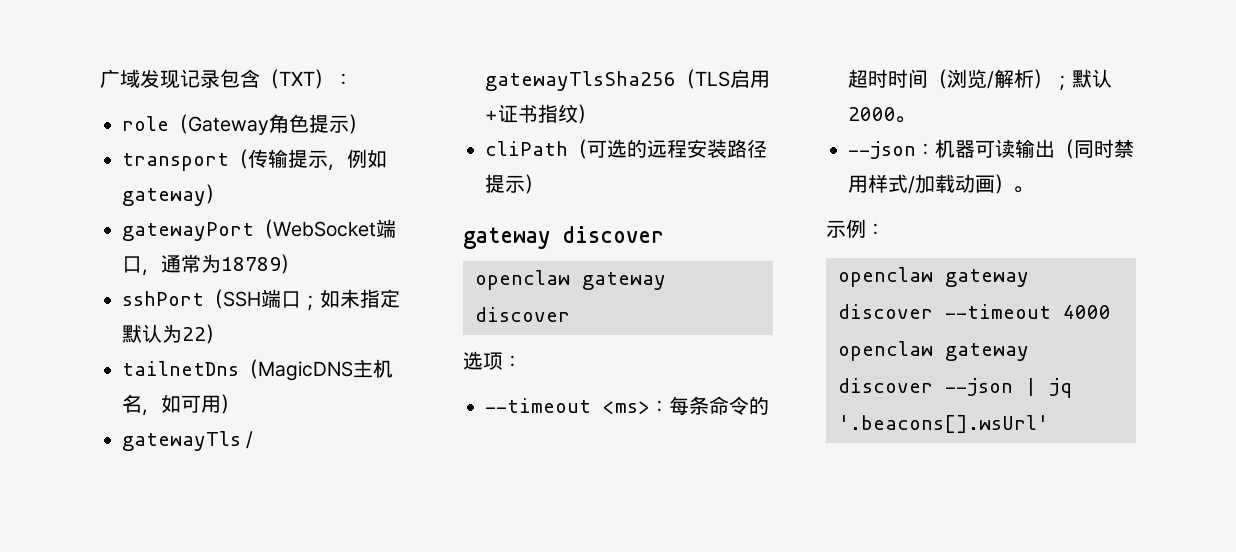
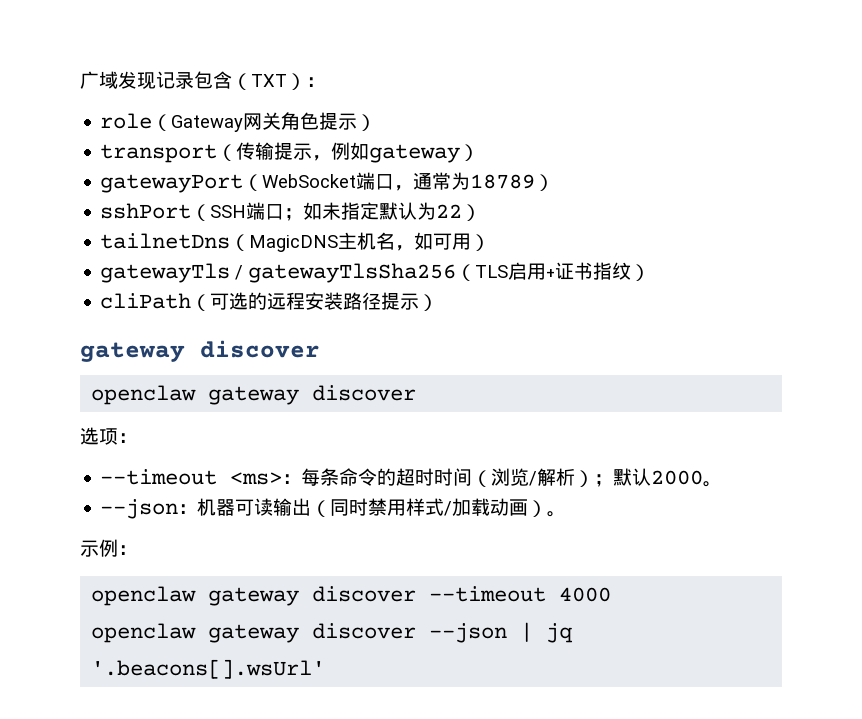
(269, 125) none -> [243,112,282,130] 网关

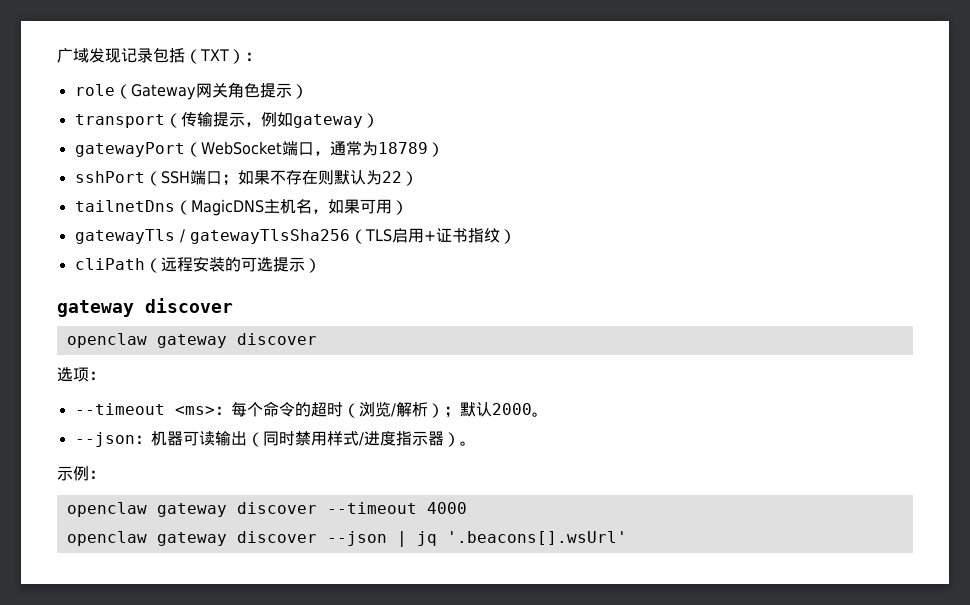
[213,71,232,89] 含 -> [169,48,185,63] 括
[322,202,380,220] 未指定 -> [253,170,334,185] 果不存在则
(434, 241) none -> [343,199,360,214] 果
[210,292,268,310] 可选的 -> (161, 265) none
[343,292,382,310] 路径 -> [224,257,273,272] 的可选
[320,468,340,486] 条 -> [246,402,263,417] 个
[434,468,473,486] 时间 -> (343, 409) none
[452,498,529,516] 加载动画 -> [363,431,444,446] 进度指示器

